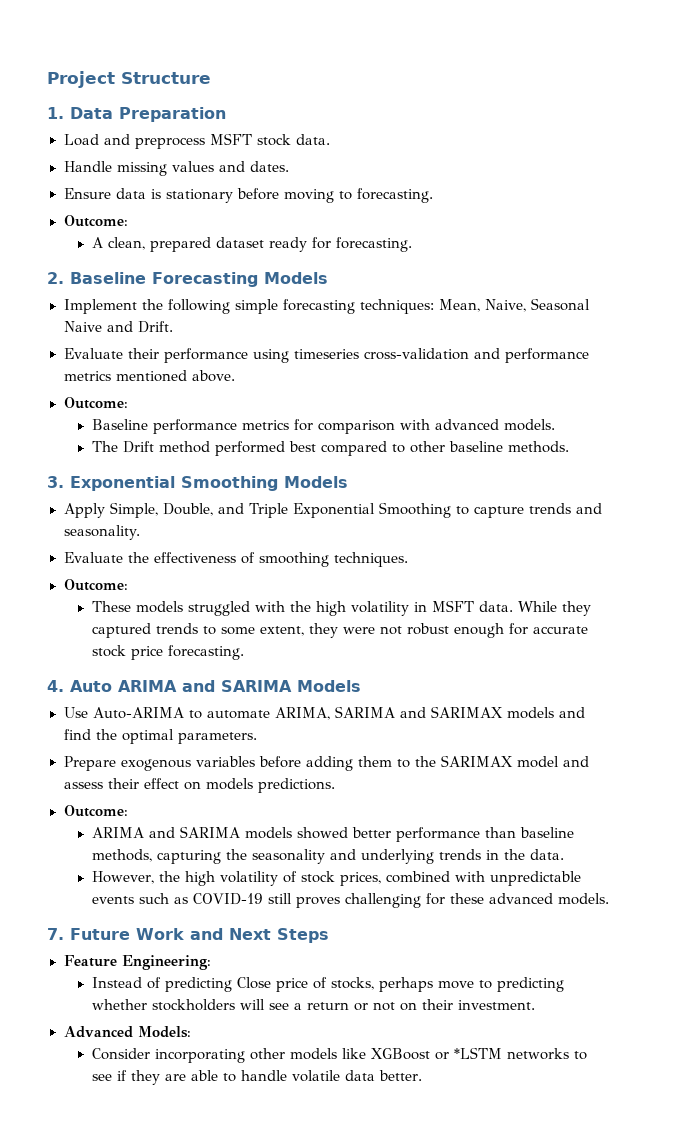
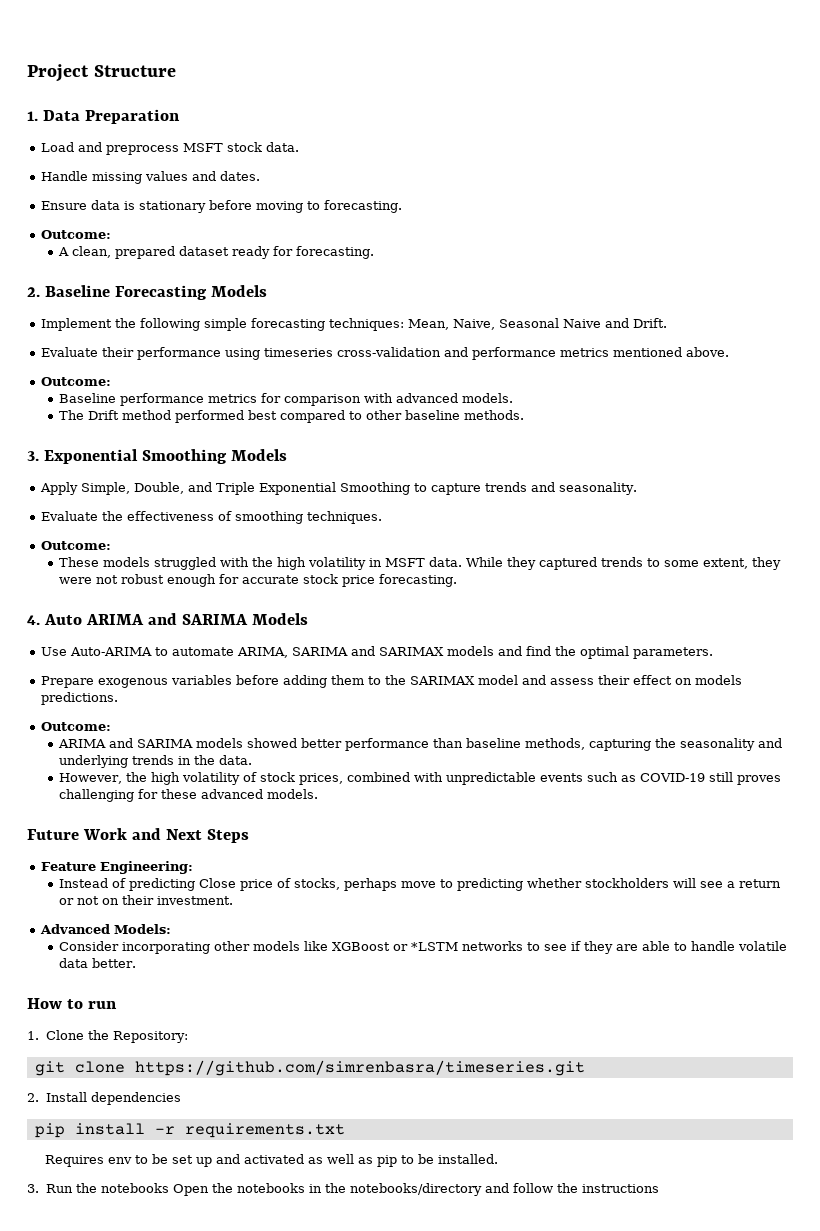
[47,928,64,940] 7. -> (319, 794) none
(422, 1075) none -> [27,998,117,1009] [27,1030,188,1043] [34,1060,585,1076] [27,1092,181,1105] [34,1123,345,1138] [44,1154,498,1167] [27,1183,659,1196] // How to run // 1. Clone the Repository: // git clone https://github.com/simrenbasra/timeseries.git // 2. Install dependencies // pip install -r requirements.txt // Requires env to be set up and activated as well as pip to be installed. // 3. Run the notebooks Open the notebooks in the notebooks/directory and follow the instructions

